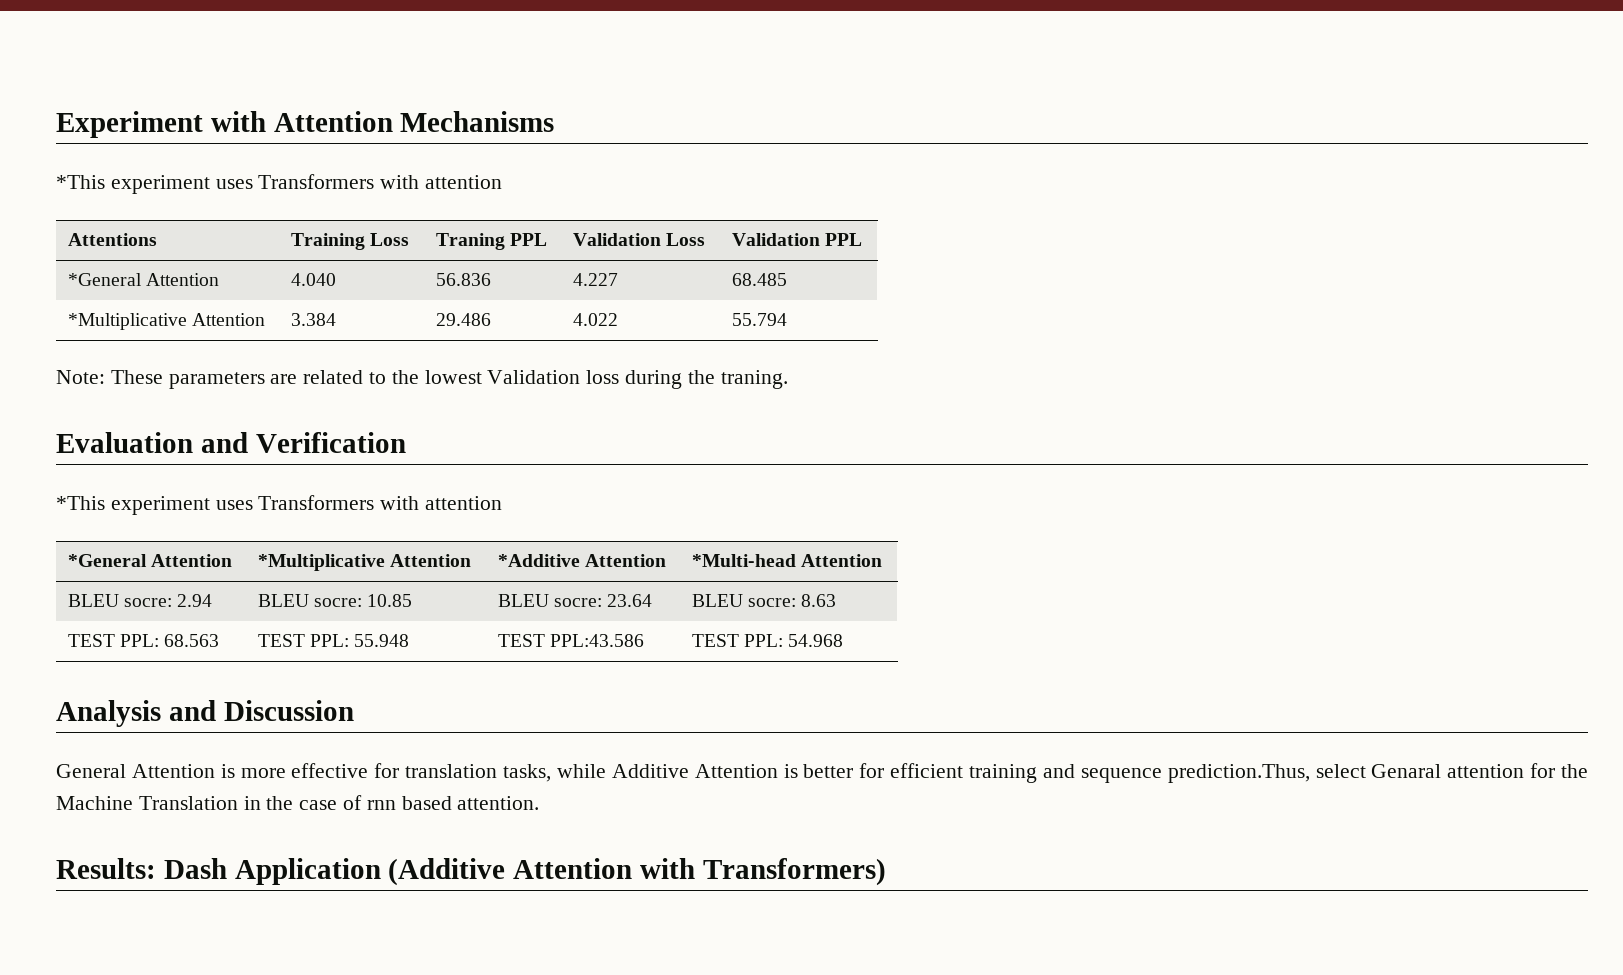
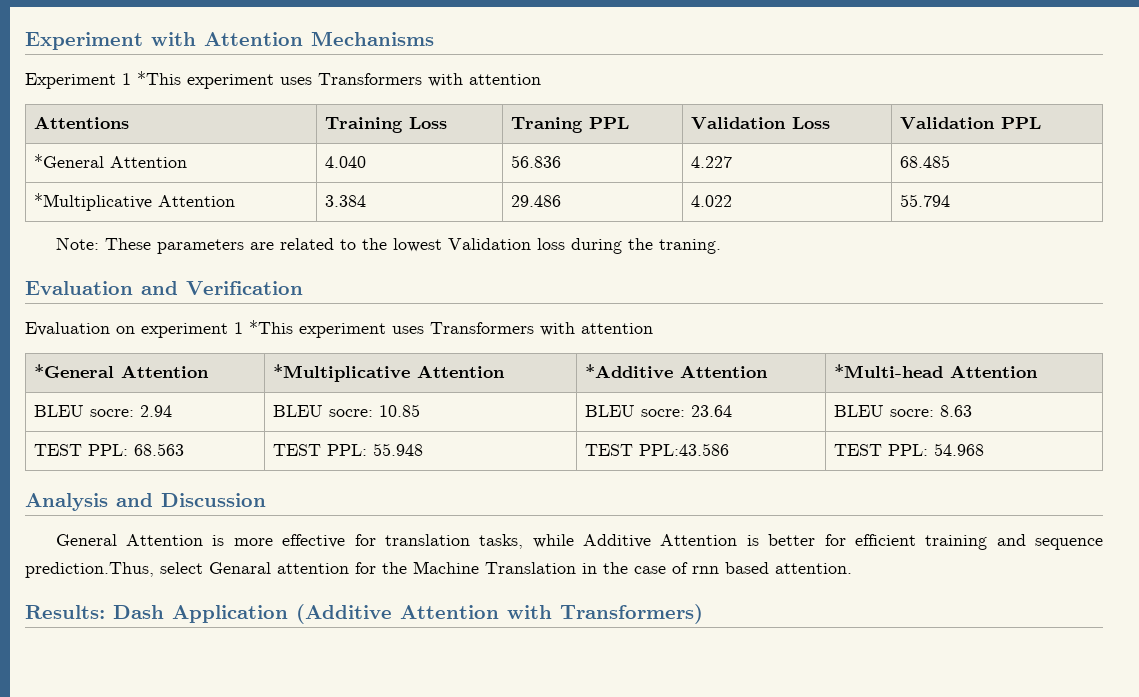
(555, 121) none -> [25,73,131,89] Experiment 1
(406, 442) none -> [25,322,243,338] Evaluation on experiment 1

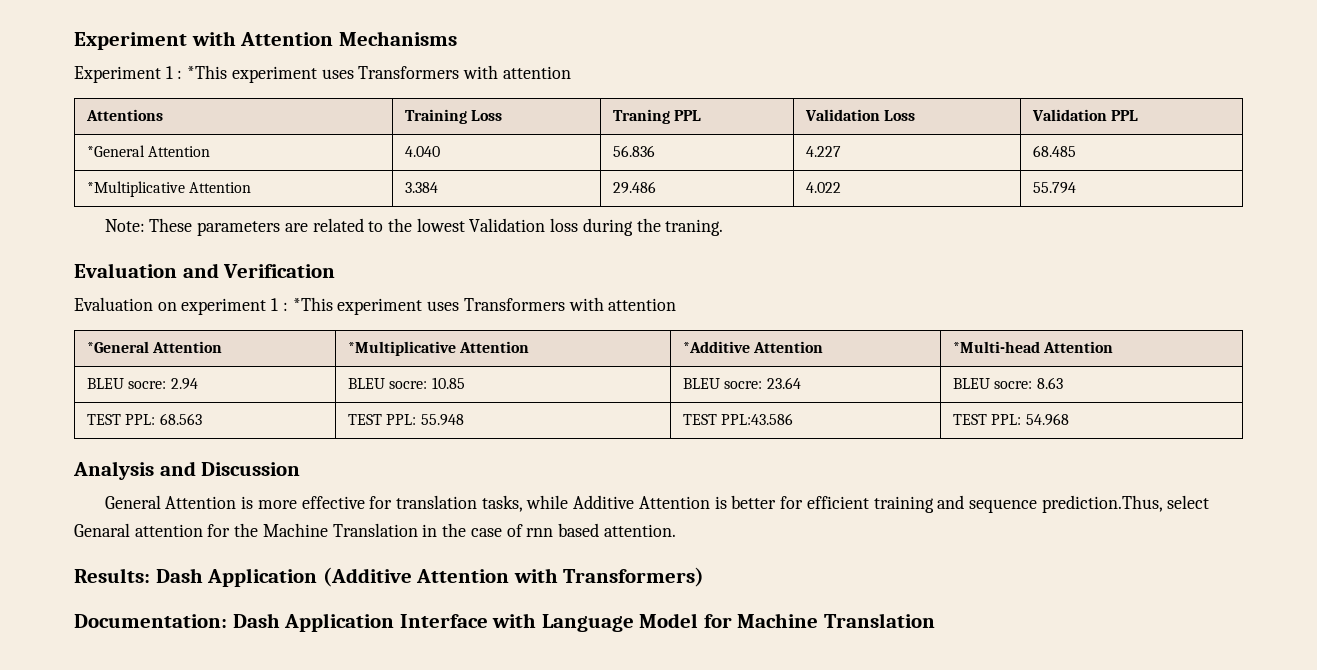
(131, 79) none -> [177,70,183,79] :
(243, 328) none -> [282,302,288,311] :
(703, 614) none -> [74,613,935,632] // Documentation: Dash Application Interface with Language Model for Machine Translation

